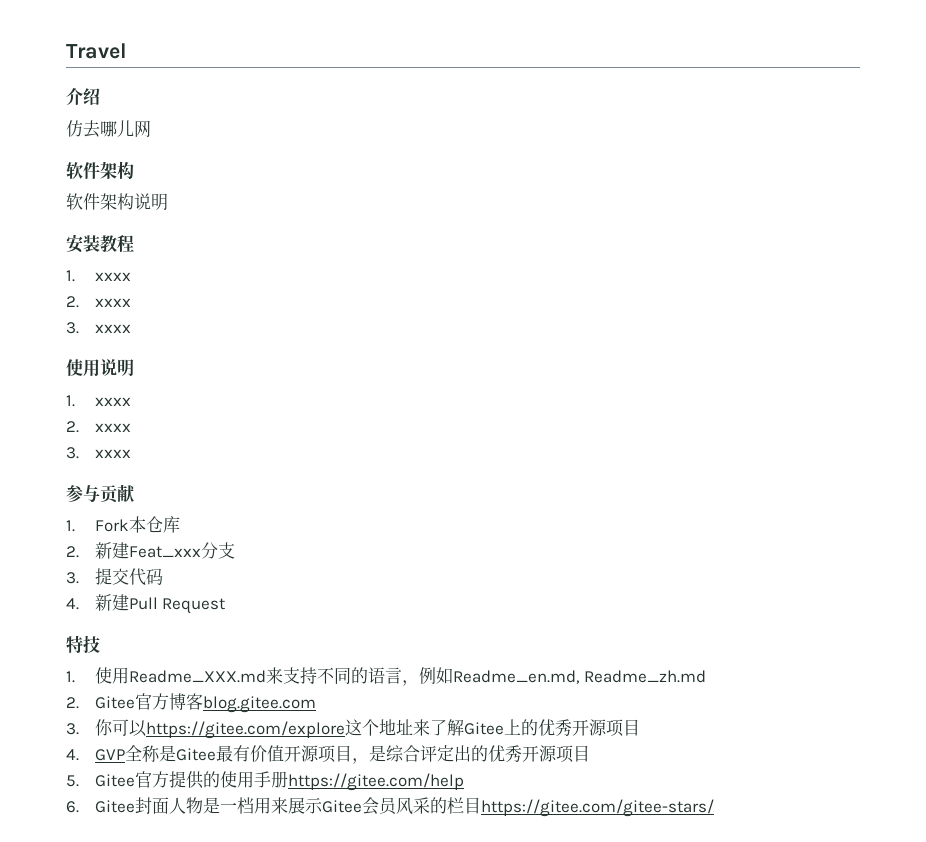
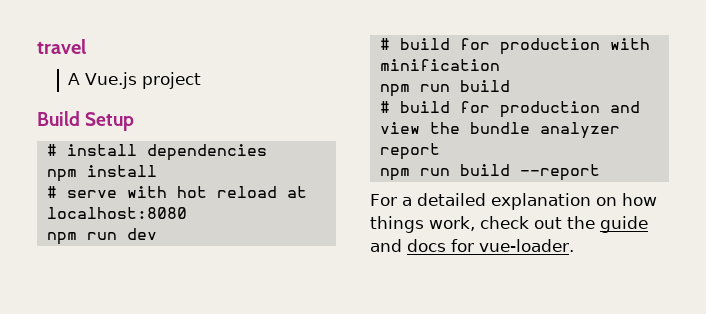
[66,43,127,59] [66,88,100,105] [66,120,151,138] [66,161,134,179] [66,193,168,211] [66,234,134,253] [66,270,131,282] [66,296,131,308] [66,322,131,334] [66,359,134,377] [66,395,131,407] [66,421,131,433] [66,447,131,459] [66,484,135,504] [66,516,180,533] [66,542,235,559] [66,568,163,586] [66,594,226,614] [66,635,100,653] [66,667,707,686] [66,693,316,713] [66,719,640,739] [66,745,590,764] [66,771,464,791] [66,797,714,817] Travel // 介绍 // 仿去哪儿网 // 软件架构 // 软件架构说明 // 安装教程 // 1. xxxx // 2. xxxx // 3. xxxx // 使用说明 // 1. xxxx // 2. xxxx // 3. xxxx // 参与贡献 // 1. Fork本仓库 // 2.新建Feat_xxx分支 // 3.提交代码 // 4.新建Pull Request // 特技 // 1.使用Readme_XXX.md来支持不同的语言，例如Readme_en.md, Readme_zh.md // 2. Gitee官方博客blog.gitee.com // 3.你可以https://gitee.com/explore这个地址来了解Gitee上的优秀开源项目 // 4. GVP全称是Gitee最有价值开源项目，是综合评定出的优秀开源项目 // 5. Gitee官方提供的使用手册https://gitee.com/help // 6. Gitee封面人物是一档用来展示Gitee会员风采的栏目https://gitee.com/gitee-stars/ -> [37,39,86,54] [68,72,202,89] [37,111,135,131] [46,144,267,161] [46,165,157,182] [46,186,307,198] [46,207,187,219] [46,228,157,245] [379,38,650,55] [379,59,500,71] [379,80,510,97] [379,101,640,118] [379,122,620,139] [379,143,440,160] [379,164,600,181] [370,193,657,210] [370,216,648,233] [370,239,574,252] travel // A Vue.js project // Build Setup // # install dependencies // npm install // # serve with hot reload at localhost:8080 // npm run dev // # build for production with minification // npm run build // # build for production and view the bundle analyzer report // npm run build --report // For a detailed explanation on how things work, check out the guide and docs for vue-loader.

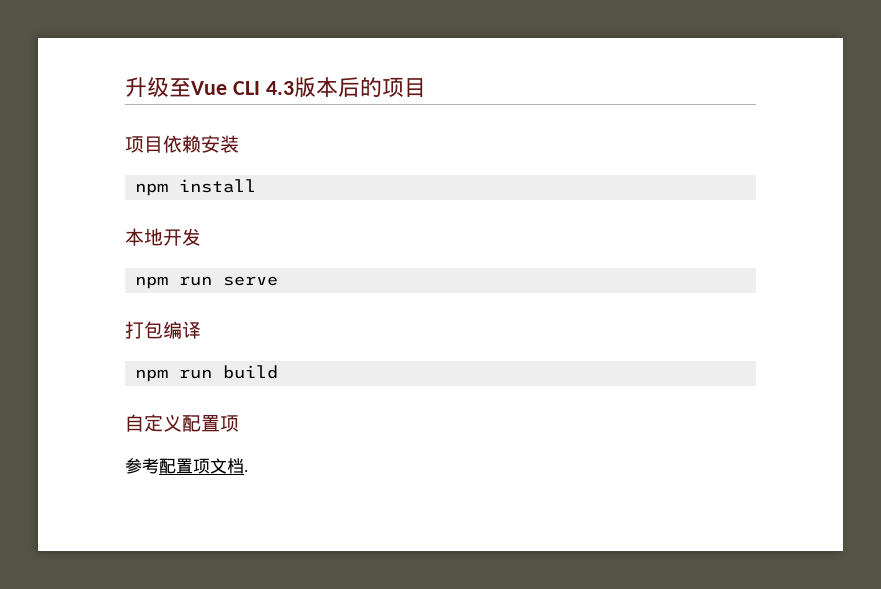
[37,39,86,54] [68,72,202,89] [37,111,135,131] [46,144,267,161] [46,165,157,182] [46,186,307,198] [46,207,187,219] [46,228,157,245] [379,38,650,55] [379,59,500,71] [379,80,510,97] [379,101,640,118] [379,122,620,139] [379,143,440,160] [379,164,600,181] [370,193,657,210] [370,216,648,233] [370,239,574,252] travel // A Vue.js project // Build Setup // # install dependencies // npm install // # serve with hot reload at localhost:8080 // npm run dev // # build for production with minification // npm run build // # build for production and view the bundle analyzer report // npm run build --report // For a detailed explanation on how things work, check out the guide and docs for vue-loader. -> [125,77,426,97] [125,135,239,153] [135,179,257,196] [125,228,201,246] [135,276,279,289] [125,321,201,339] [135,365,279,382] [125,414,239,432] [125,458,248,474] 升级至Vue CLI 4.3版本后的项目 // 项目依赖安装 // npm install // 本地开发 // npm run serve // 打包编译 // npm run build // 自定义配置项 // 参考配置项文档.

